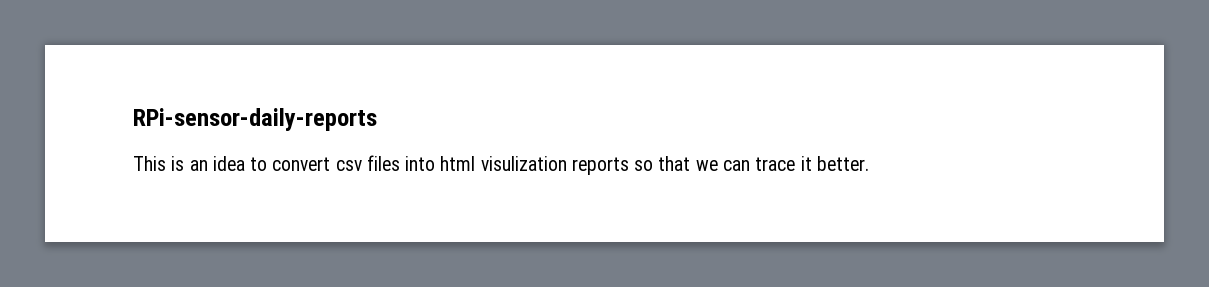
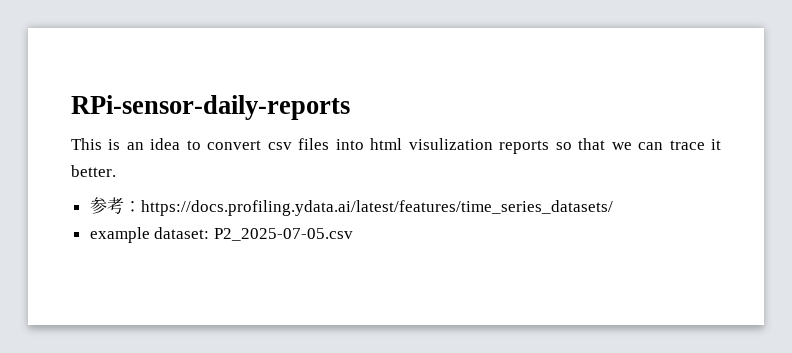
(869, 163) none -> [89,197,613,216] [89,227,353,243] // 参考：https://docs.profiling.ydata.ai/latest/features/time_series_datasets/ // example dataset: P2_2025-07-05.csv

